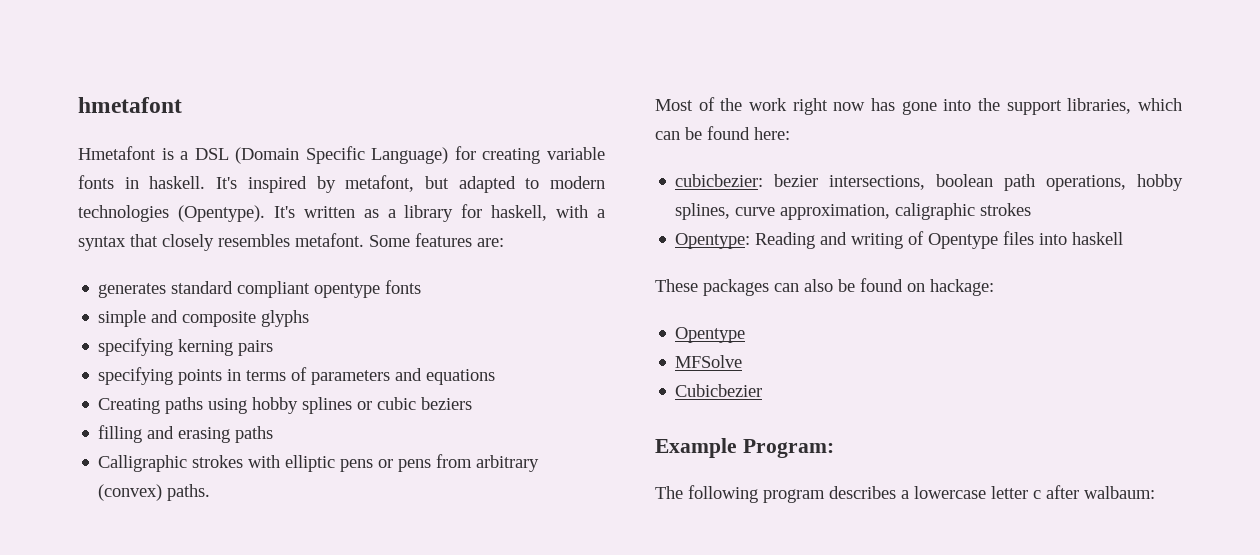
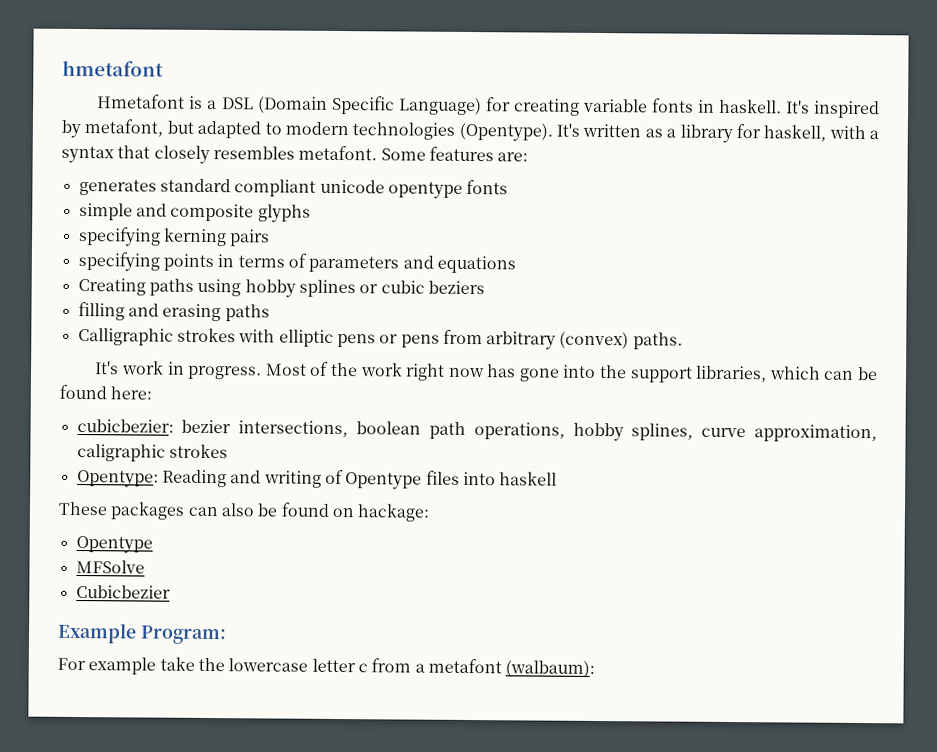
(311, 289) none -> [319,179,385,194] unicode
(211, 492) none -> [95,360,263,380] It's work in progress.
[655,485,1155,503] The following program describes a lowercase letter c after walbaum: -> [57,656,596,678] For example take the lowercase letter c from a metafont (walbaum):

